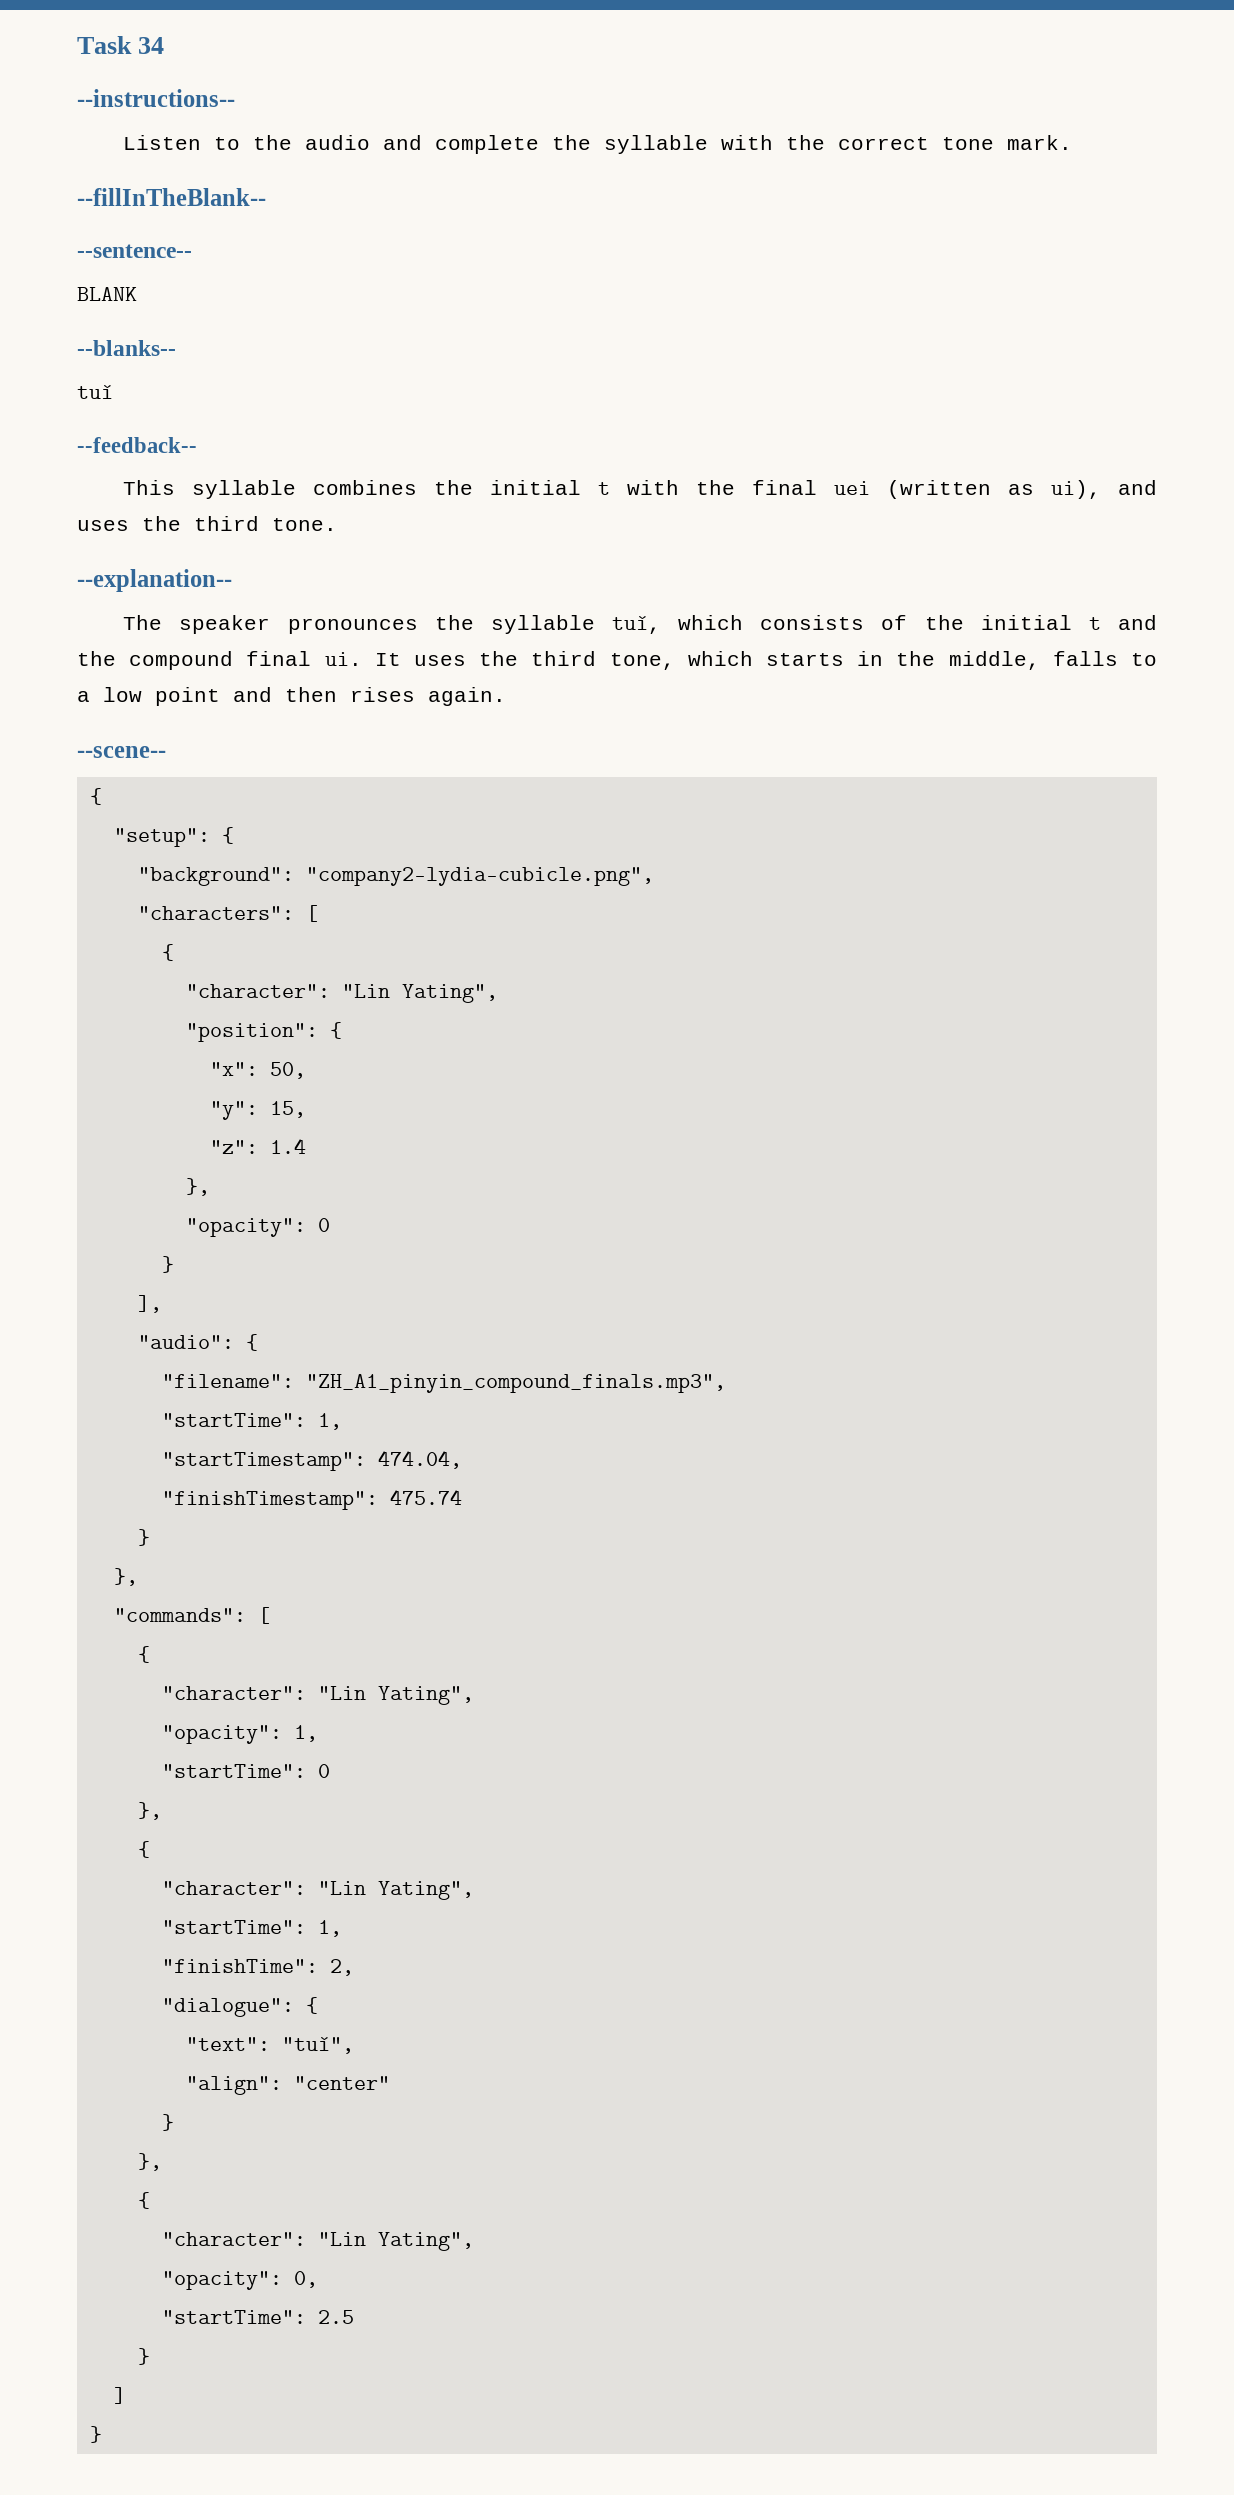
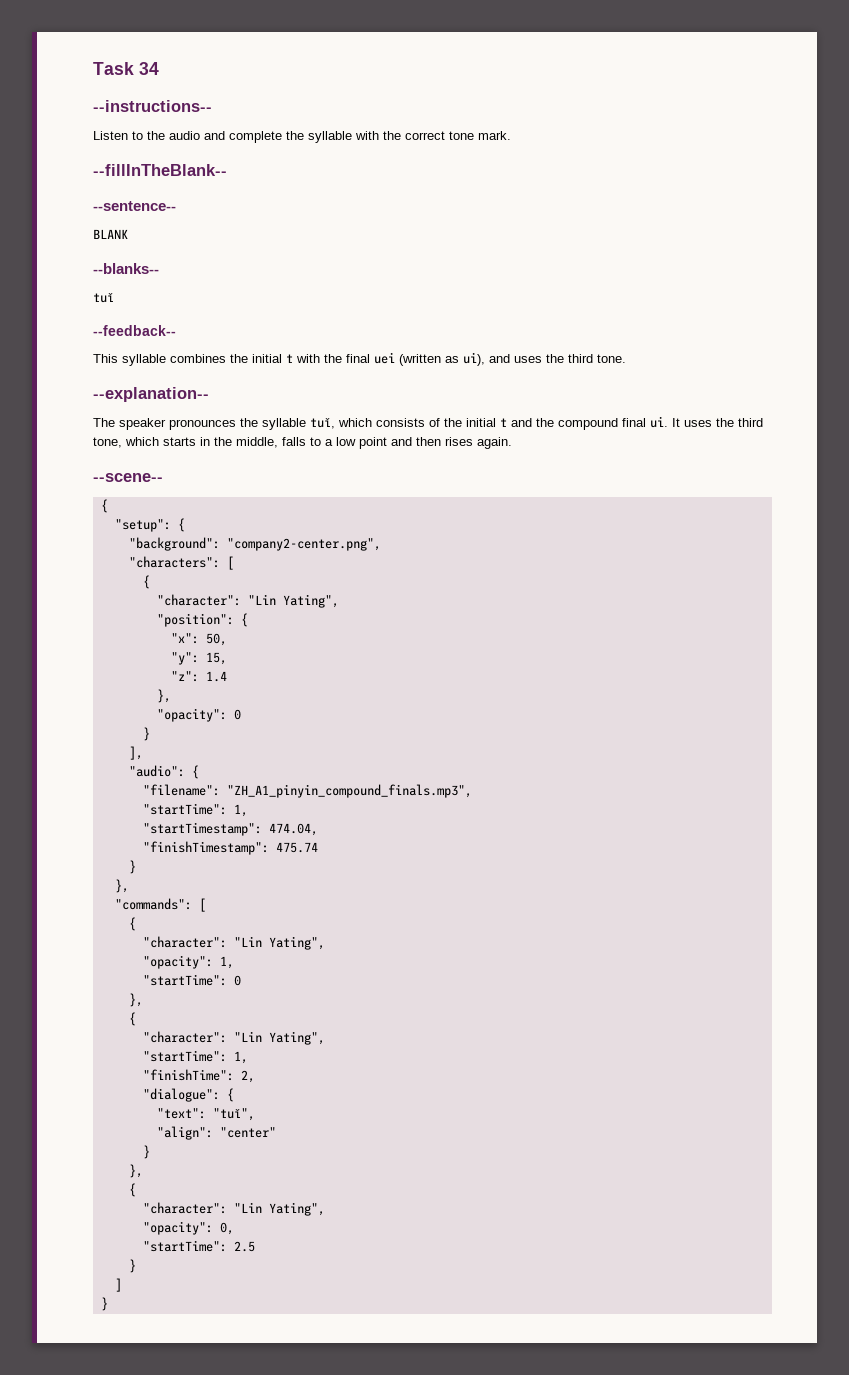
[305,867,654,886] "company2-lydia-cubicle.png", -> [226,538,381,551] "company2-center.png",

